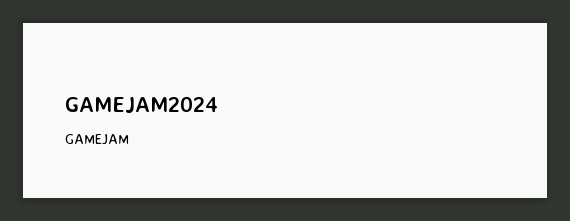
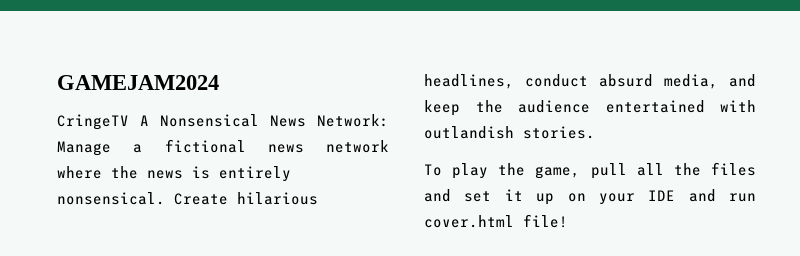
[65,134,129,145] GAMEJAM -> [57,114,389,130] [57,139,389,156] [57,166,291,182] [57,192,318,205] [424,74,756,89] [424,100,756,116] [424,126,595,139] [424,162,756,179] [424,189,756,205] [424,214,568,228] CringeTV A Nonsensical News Network: Manage a fictional news network where the news is entirely nonsensical. Create hilarious headlines, conduct absurd media, and keep the audience entertained with outlandish stories. // To play the game, pull all the files and set it up on your IDE and run cover.html file!

